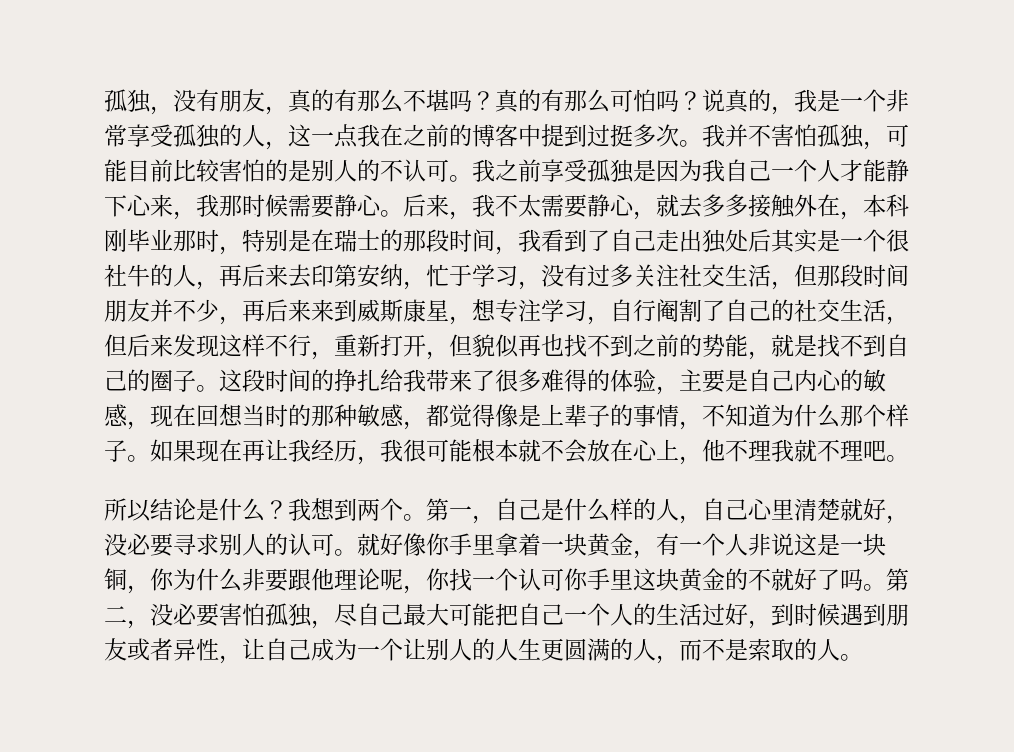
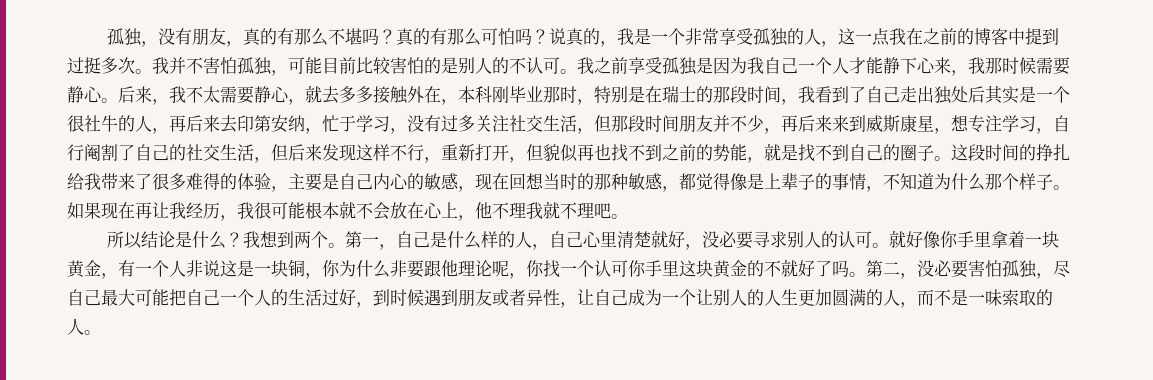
(564, 649) none -> [815,289,832,306] 加
(748, 649) none -> [968,289,1002,306] 一味

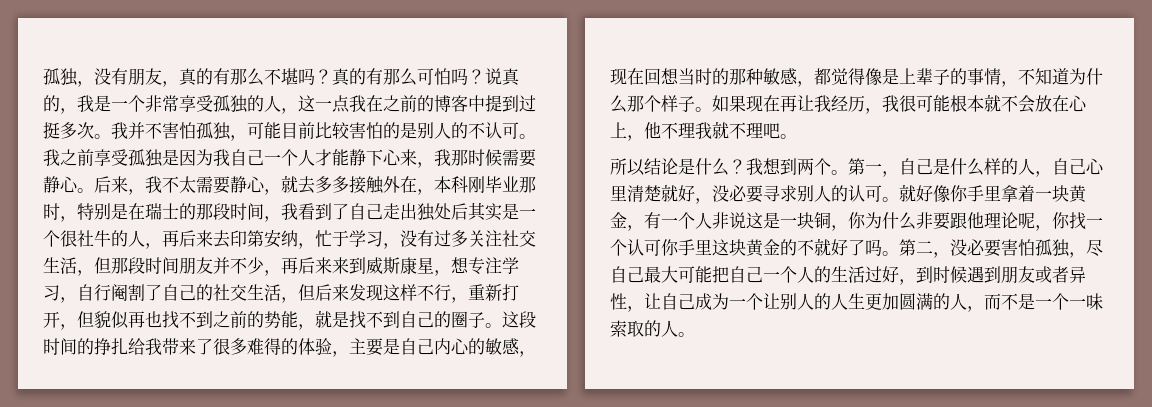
(985, 299) none -> [1052,293,1086,310] 个一

